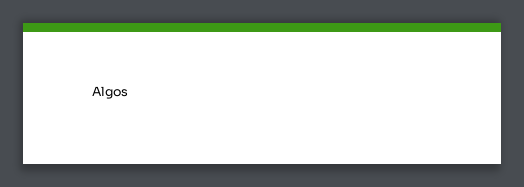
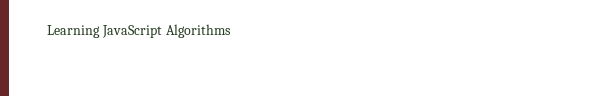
[92,86,128,99] Algos -> [47,24,231,38] Learning JavaScript Algorithms

